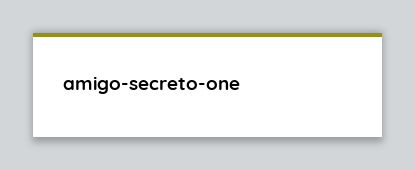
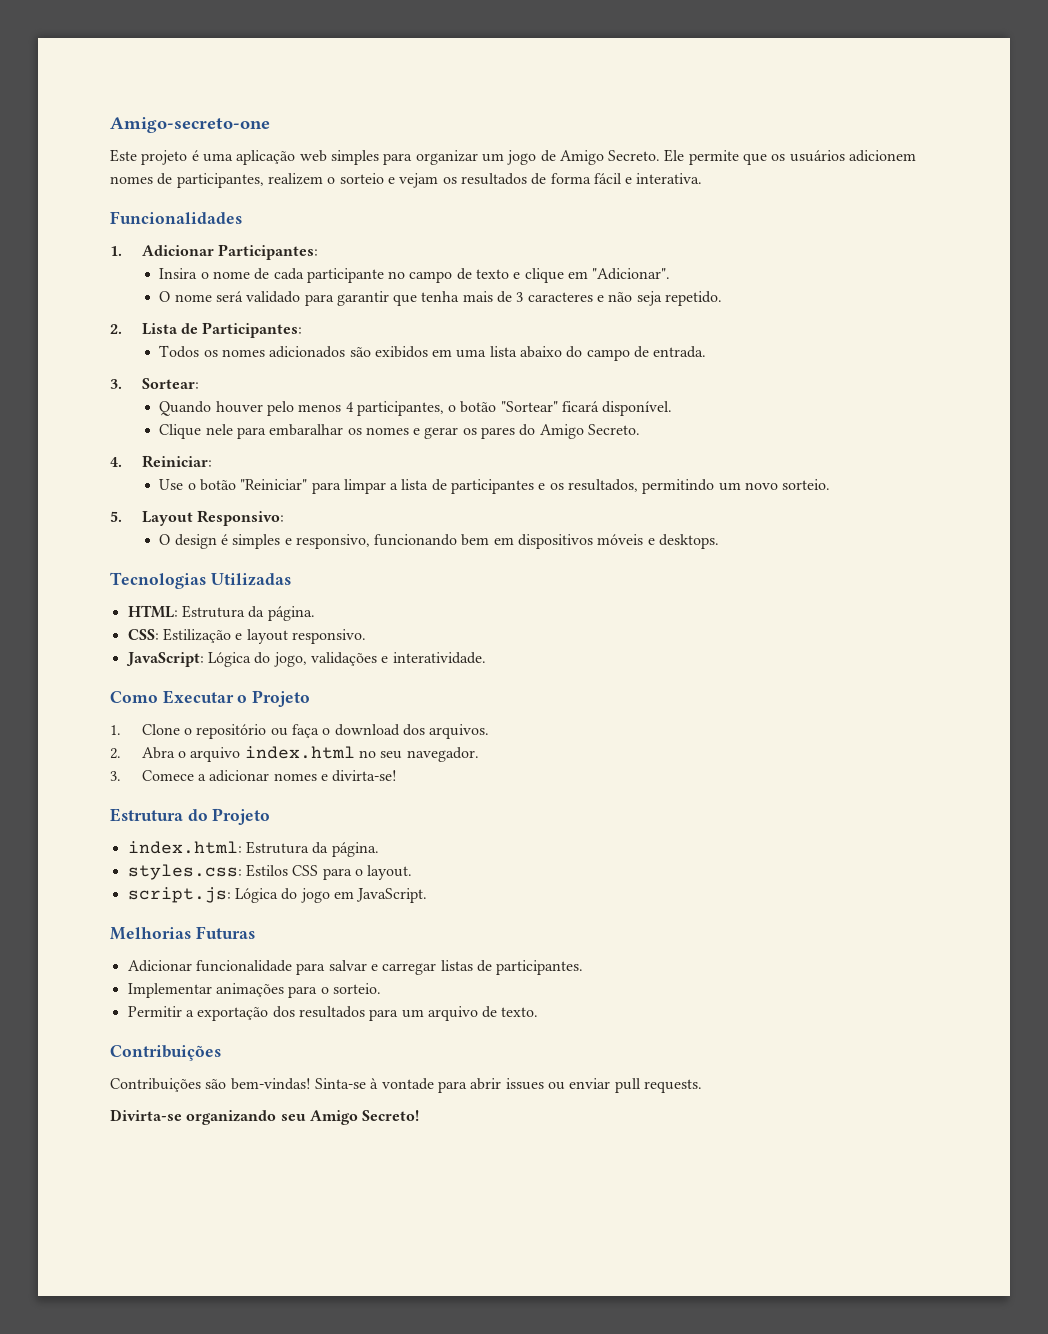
[63,76,240,94] amigo-secreto-one -> [110,117,270,133] [110,149,917,165] [110,173,703,188] [110,211,242,224] [110,244,318,260] [159,268,671,283] [159,291,723,306] [110,322,303,338] [159,345,707,361] [110,378,199,389] [159,401,673,416] [159,424,641,439] [110,455,212,468] [159,479,831,494] [110,510,284,526] [159,534,720,549] [110,572,291,589] [127,605,315,621] [127,628,366,644] [125,652,486,667] [110,690,311,707] [110,724,490,739] [110,746,479,762] [110,770,398,782] [110,808,271,825] [127,841,379,857] [127,864,413,880] [127,887,428,903] [110,926,255,940] [127,960,584,975] [127,983,381,998] [127,1006,539,1021] [110,1045,221,1061] [110,1078,702,1093] [110,1109,420,1125] Amigo-secreto-one // Este projeto é uma aplicação web simples para organizar um jogo de Amigo Secreto. Ele permite que os usuários adicionem nomes de participantes, realizem o sorteio e vejam os resultados de forma fácil e interativa. // Funcionalidades // 1. Adicionar Participantes: // Insira o nome de cada participante no campo de texto e clique em "Adicionar". // O nome será validado para garantir que tenha mais de 3 caracteres e não seja repetido. // 2. Lista de Participantes: // Todos os nomes adicionados são exibidos em uma lista abaixo do campo de entrada. // 3. Sortear: // Quando houver pelo menos 4 participantes, o botão "Sortear" ficará disponível. // Clique nele para embaralhar os nomes e gerar os pares do Amigo Secreto. // 4. Reiniciar: // Use o botão "Reiniciar" para limpar a lista de participantes e os resultados, permitindo um novo sorteio. // 5. Layout Responsivo: // O design é simples e responsivo, funcionando bem em dispositivos móveis e desktops. // Tecnologias Utilizadas // HTML: Estrutura da página. // CSS: Estilização e layout responsivo. // JavaScript: Lógica do jogo, validações e interatividade. // Como Executar o Projeto // 1. Clone o repositório ou faça o download dos arquivos. // 2. Abra o arquivo index.html no seu navegador. // 3. Comece a adicionar nomes e divirta-se! // Estrutura do Projeto // index.html: Estrutura da página. // styles.css: Estilos CSS para o layout. // script.js: Lógica do jogo em JavaScript. // Melhorias Futuras // Adicionar funcionalidade para salvar e carregar listas de participantes. // Implementar animações para o sorteio. // Permitir a exportação dos resultados para um arquivo de texto. // Contribuições // Contribuições são bem-vindas! Sinta-se à vontade para abrir issues ou enviar pull requests. // Divirta-se organizando seu Amigo Secreto!

